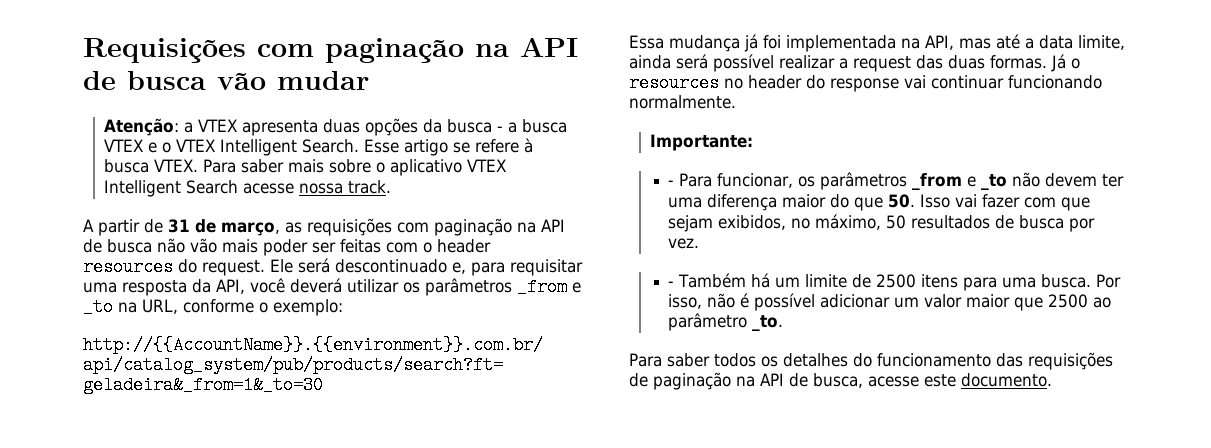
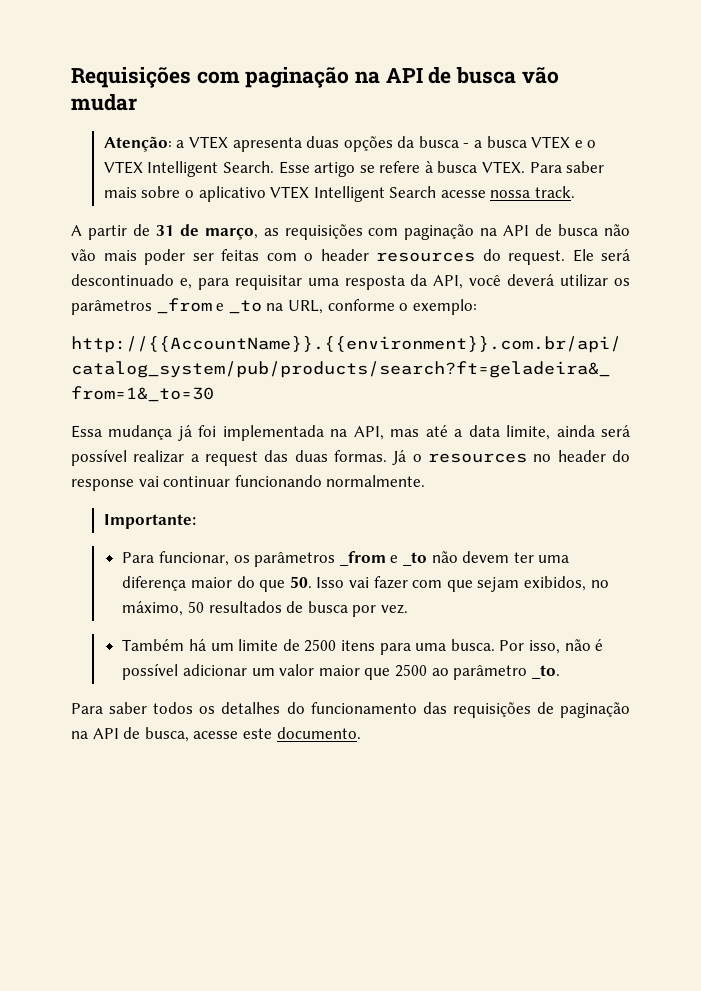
[668,180,675,186] - -> (196, 521) none
[668,281,675,287] - -> (409, 609) none

